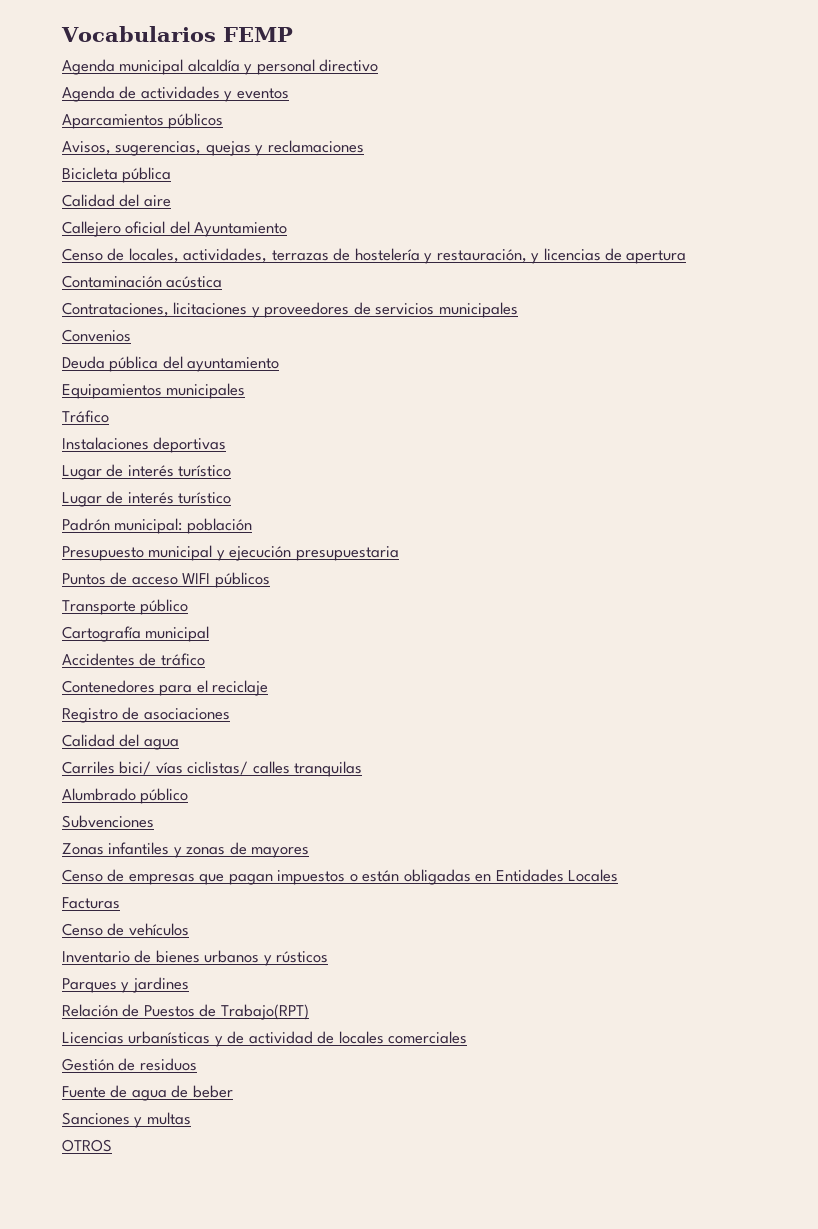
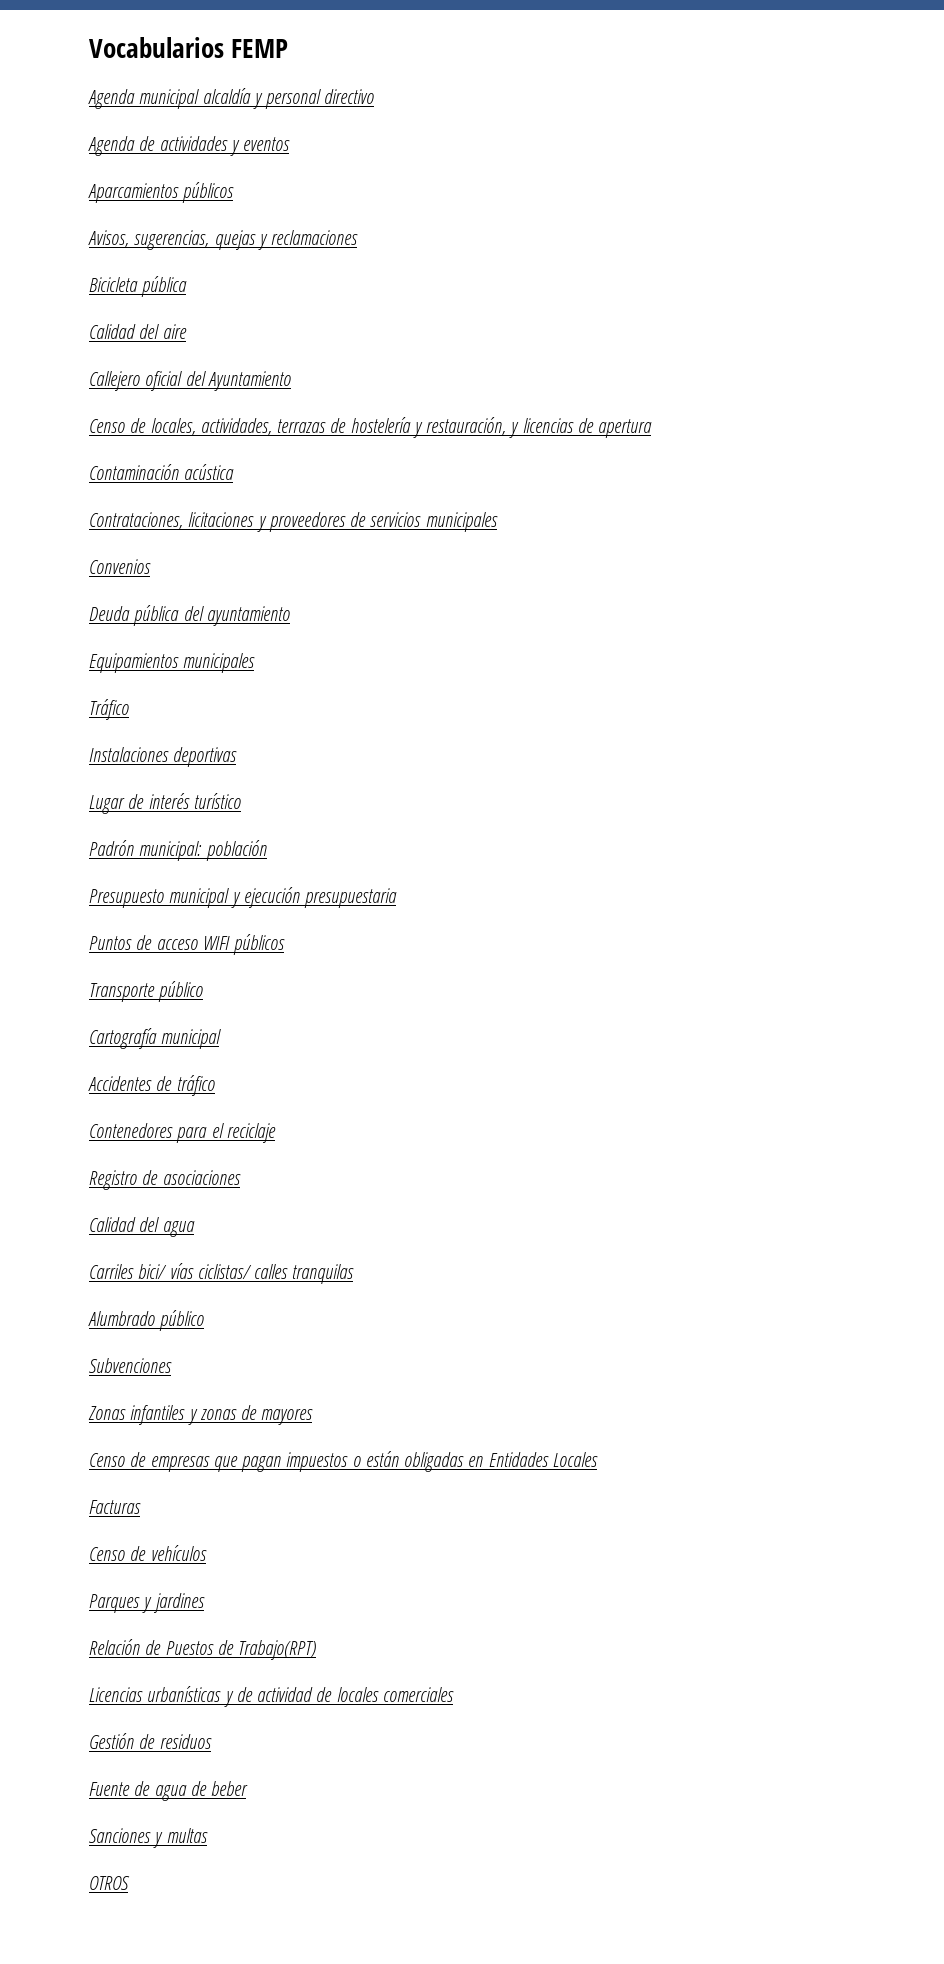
[62,491,232,507] // Lugar de interés turístico -> (241, 801) none
[62,950,329,966] // Inventario de bienes urbanos y rústicos -> (207, 1553) none

